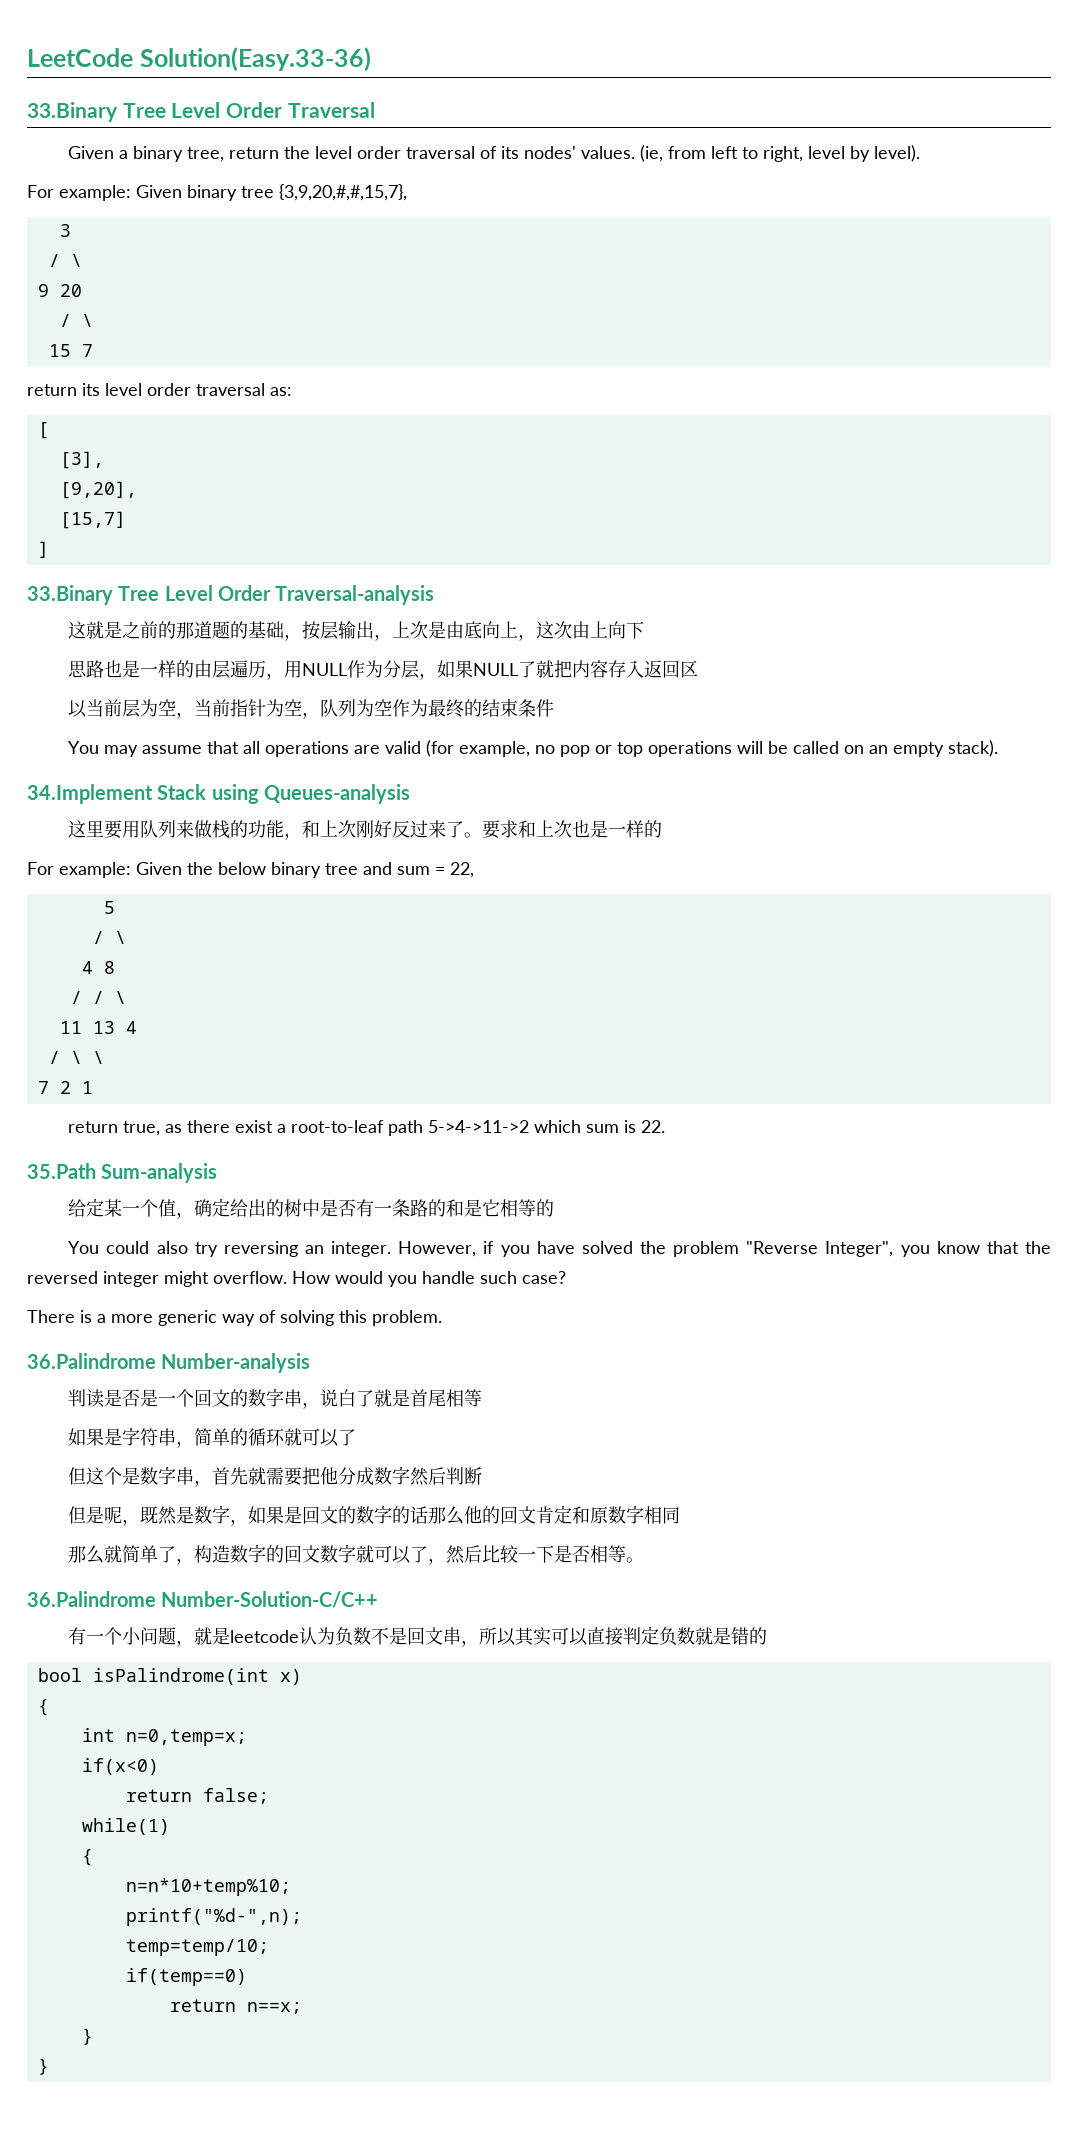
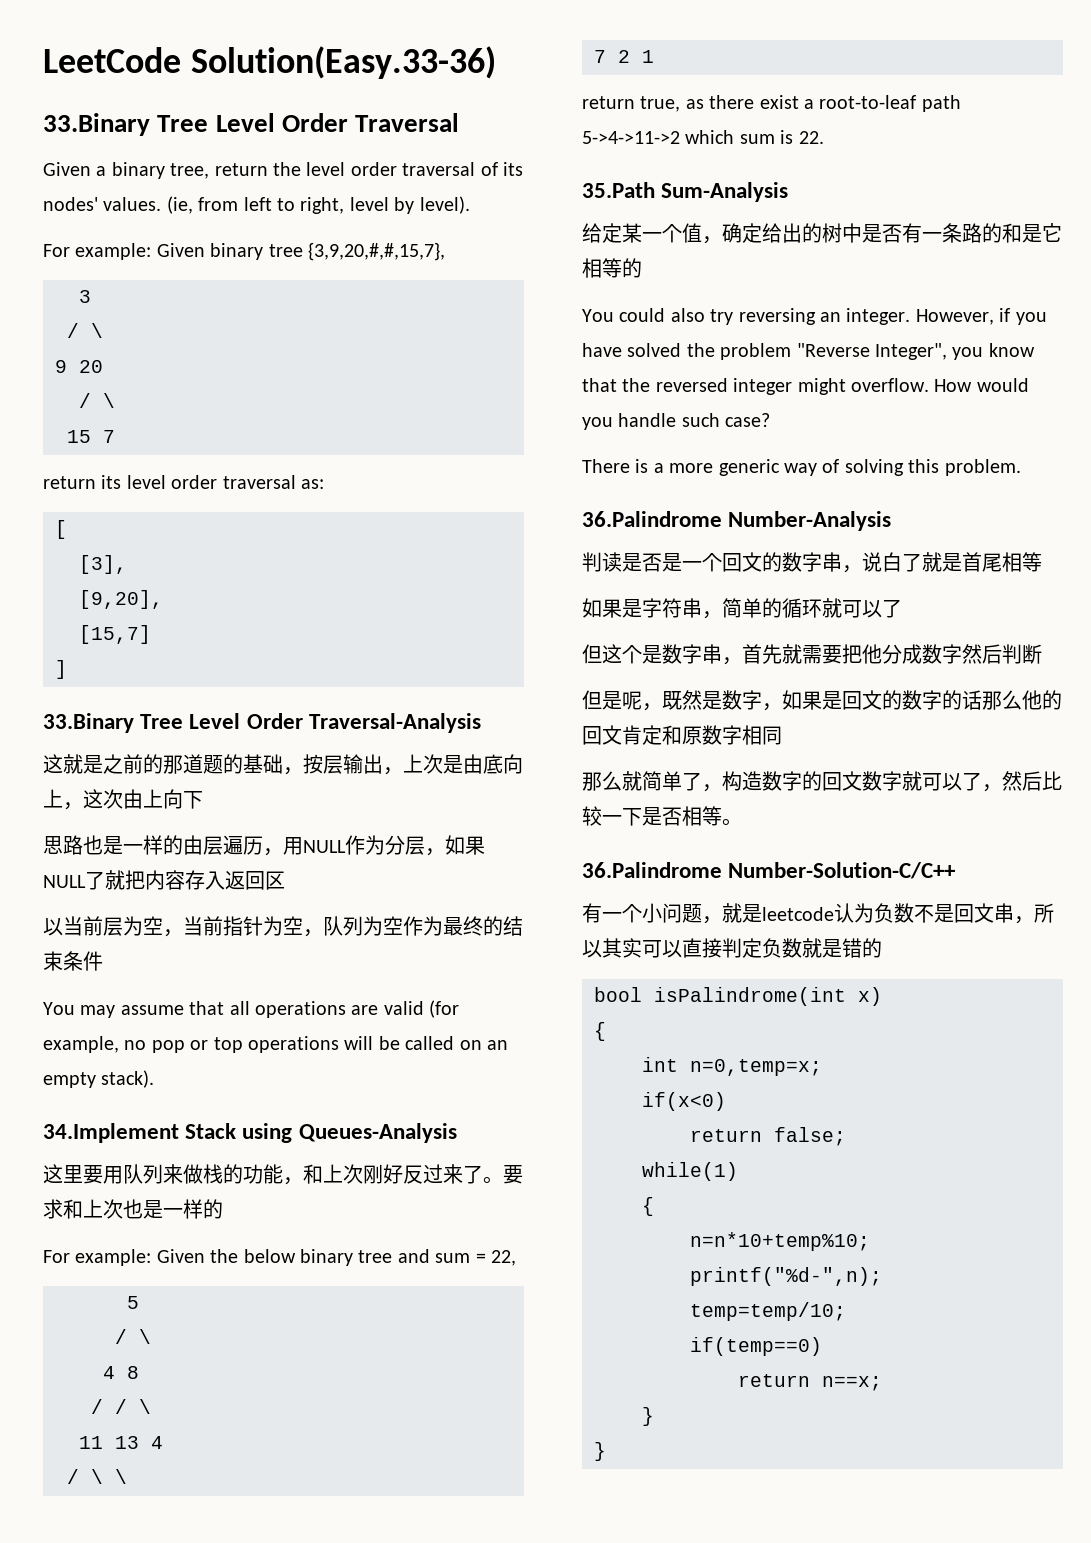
[275,585,435,605] Traversal-analysis -> [308,713,481,733] Traversal-Analysis
[263,784,410,804] Queues-analysis -> [298,1123,457,1143] Queues-Analysis
[101,1163,218,1183] Sum-analysis -> [661,182,789,202] Sum-Analysis
[161,1353,311,1373] Number-analysis -> [728,511,892,531] Number-Analysis

